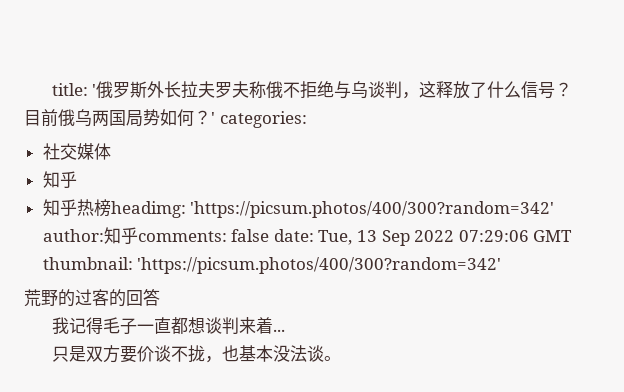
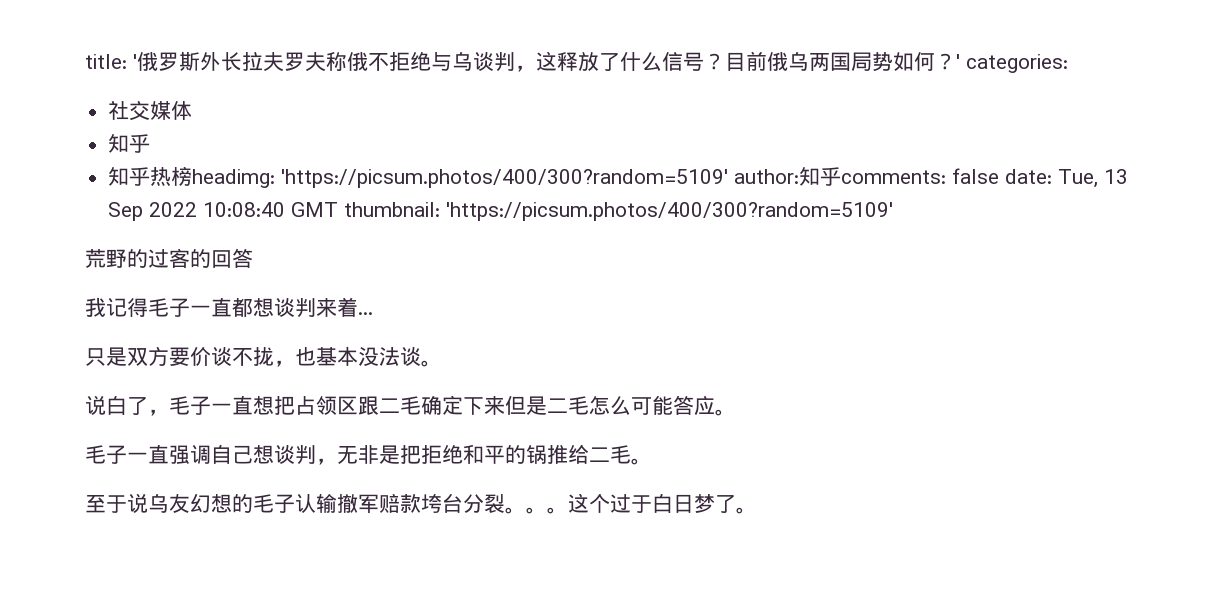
[190,201,555,218] 'https://picsum.photos/400/300?random=342' -> [281,169,729,188] 'https://picsum.photos/400/300?random=5109'
[458,230,529,242] 07:29:06 -> [203,202,286,217] 10:08:40
[137,257,502,274] 'https://picsum.photos/400/300?random=342' -> [446,202,894,221] 'https://picsum.photos/400/300?random=5109'
(341, 358) none -> [85,395,736,416] [85,444,652,465] [85,493,757,514] // 说白了，毛子一直想把占领区跟二毛确定下来但是二毛怎么可能答应。 // 毛子一直强调自己想谈判，无非是把拒绝和平的锅推给二毛。 // 至于说乌友幻想的毛子认输撤军赔款垮台分裂。。。这个过于白日梦了。

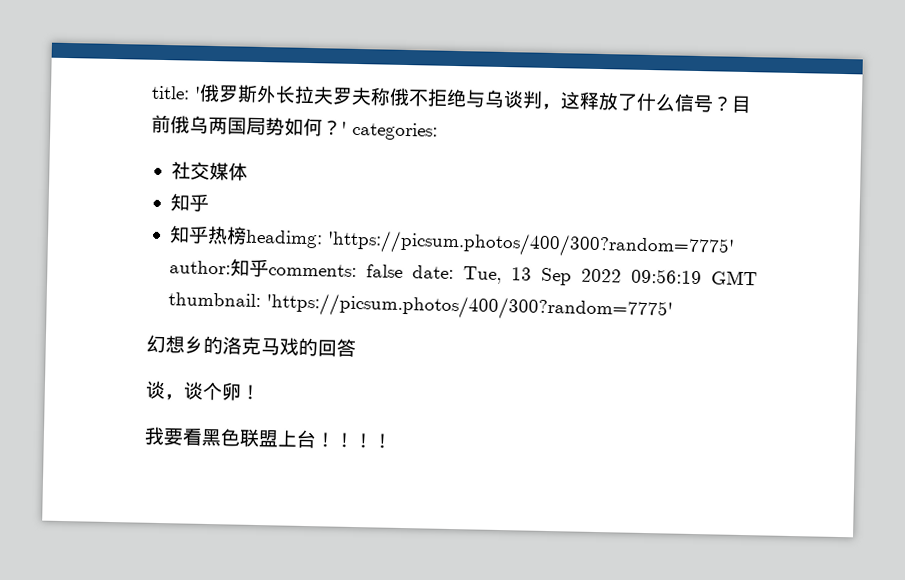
[281,169,729,188] 'https://picsum.photos/400/300?random=5109' -> [326,229,735,260] 'https://picsum.photos/400/300?random=7775'
[203,202,286,217] 10:08:40 -> [630,268,702,285] 09:56:19
[446,202,894,221] [85,248,253,268] [85,297,373,317] [85,346,442,367] [85,395,736,416] [85,444,652,465] [85,493,757,514] 'https://picsum.photos/400/300?random=5109' // 荒野的过客的回答 // 我记得毛子一直都想谈判来着... // 只是双方要价谈不拢，也基本没法谈。 // 说白了，毛子一直想把占领区跟二毛确定下来但是二毛怎么可能答应。 // 毛子一直强调自己想谈判，无非是把拒绝和平的锅推给二毛。 // 至于说乌友幻想的毛子认输撤军赔款垮台分裂。。。这个过于白日梦了。 -> [265,292,673,323] [146,334,356,358] [145,380,261,401] [144,426,393,449] 'https://picsum.photos/400/300?random=7775' // 幻想乡的洛克马戏的回答 // 谈，谈个卵！ // 我要看黑色联盟上台！！！！

